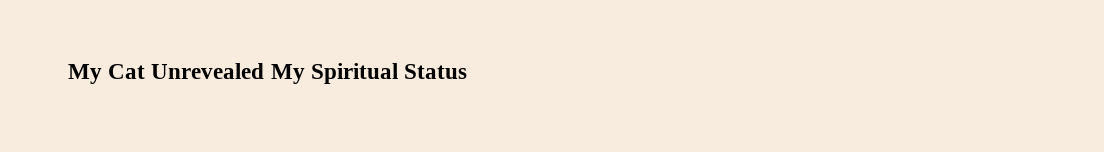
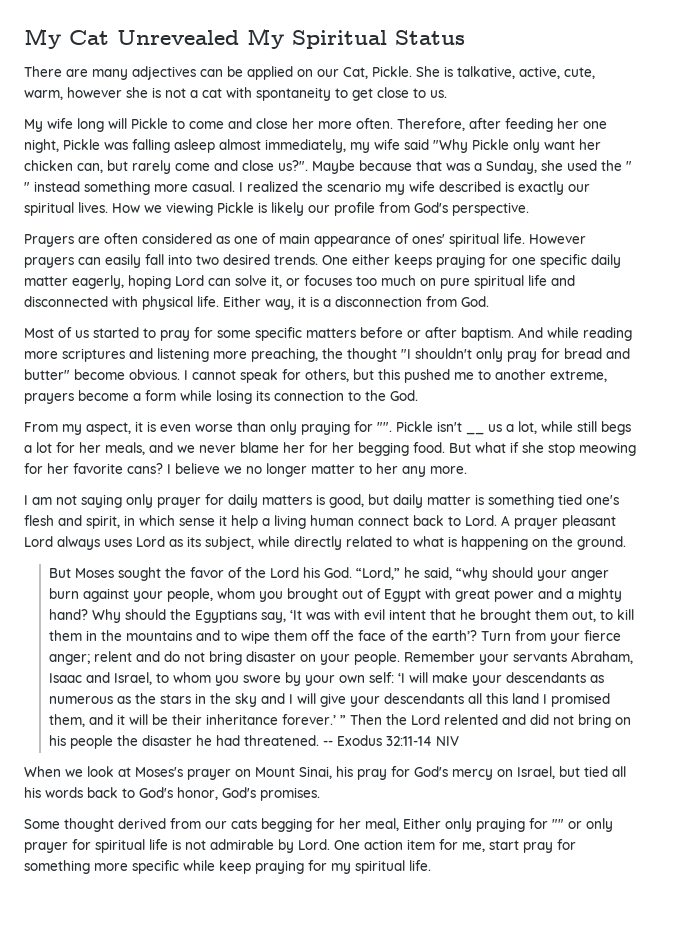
(468, 71) none -> [24,66,595,80] [24,87,447,101] [24,118,607,132] [24,139,601,153] [24,160,632,174] [24,181,590,195] [24,202,529,216] [24,233,586,247] [24,254,621,268] [24,275,575,289] [24,296,489,310] [24,327,632,341] [24,348,630,362] [24,369,607,383] [24,390,418,404] [24,421,462,435] [466,432,484,435] [488,421,631,435] [24,442,636,456] [24,463,467,477] [24,494,619,508] [24,515,616,529] [24,536,626,550] [48,567,609,581] [48,588,622,602] [48,609,634,623] [48,630,621,644] [48,651,633,665] [48,672,604,686] [48,693,610,707] [48,714,631,728] [48,735,459,749] [24,766,626,780] [24,787,320,801] [24,818,613,832] [24,839,576,853] [24,860,431,874] // There are many adjectives can be applied on our Cat, Pickle. She is talkative, active, cute, warm, however she is not a cat with spontaneity to get close to us. // My wife long will Pickle to come and close her more often. Therefore, after feeding her one night, Pickle was falling asleep almost immediately, my wife said "Why Pickle only want her chicken can, but rarely come and close us?". Maybe because that was a Sunday, she used the " " instead something more casual. I realized the scenario my wife described is exactly our spiritual lives. How we viewing Pickle is likely our profile from God's perspective. // Prayers are often considered as one of main appearance of ones' spiritual life. However prayers can easily fall into two desired trends. One either keeps praying for one specific daily matter eagerly, hoping Lord can solve it, or focuses too much on pure spiritual life and disconnected with physical life. Either way, it is a disconnection from God. // Most of us started to pray for some specific matters before or after baptism. And while reading more scriptures and listening more preaching, the thought "I shouldn't only pray for bread and butter" become obvious. I cannot speak for others, but this pushed me to another extreme, prayers become a form while losing its connection to the God. // From my aspect, it is even worse than only praying for "". Pickle isn't __ us a lot, while still begs a lot for her meals, and we never blame her for her begging food. But what if she stop meowing for her favorite cans? I believe we no longer matter to her any more. // I am not saying only prayer for daily matters is good, but daily matter is something tied one's flesh and spirit, in which sense it help a living human connect back to Lord. A prayer pleasant Lord always uses Lord as its subject, while directly related to what is happening on the ground. // But Moses sought the favor of the Lord his God. “Lord,” he said, “why should your anger burn against your people, whom you brought out of Egypt with great power and a mighty hand? Why should the Egyptians say, ‘It was with evil intent that he brought them out, to kill them in the mountains and to wipe them off the face of the earth’? Turn from your fierce anger; relent and do not bring disaster on your people. Remember your servants Abraham, Isaac and Israel, to whom you swore by your own self: ‘I will make your descendants as numerous as the stars in the sky and I will give your descendants all this land I promised them, and it will be their inheritance forever.’ ” Then the Lord relented and did not bring on his people the disaster he had threatened. -- Exodus 32:11-14 NIV // When we look at Moses's prayer on Mount Sinai, his pray for God's mercy on Israel, but tied all his words back to God's honor, God's promises. // Some thought derived from our cats begging for her meal, Either only praying for "" or only prayer for spiritual life is not admirable by Lord. One action item for me, start pray for something more specific while keep praying for my spiritual life.

